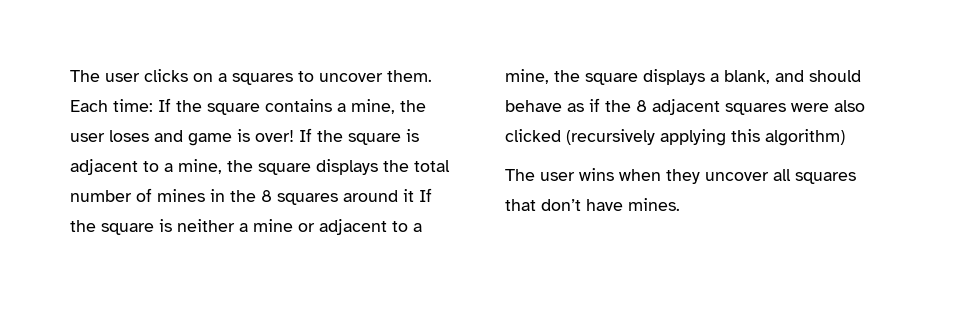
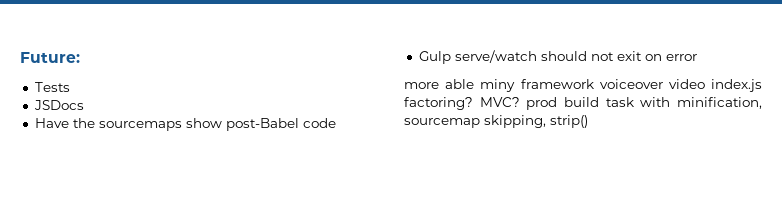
[70,69,432,85] [70,98,426,115] [70,128,419,146] [70,159,450,175] [70,188,432,205] [70,219,422,235] [505,69,861,85] [505,98,865,115] [505,129,845,146] [505,168,856,184] [505,198,680,211] The user clicks on a squares to uncover them. Each time: If the square contains a mine, the user loses and game is over! If the square is adjacent to a mine, the square displays the total number of mines in the 8 squares around it If the square is neither a mine or adjacent to a mine, the square displays a blank, and should behave as if the 8 adjacent squares were also clicked (recursively applying this algorithm) // The user wins when they uncover all squares that don’t have mines. -> [20,52,80,63] [34,82,70,92] [33,100,84,110] [34,118,336,131] [418,50,697,64] [404,79,762,92] [404,97,762,110] [404,115,588,128] Future: // Tests // JSDocs // Have the sourcemaps show post-Babel code // Gulp serve/watch should not exit on error // more able miny framework voiceover video index.js factoring? MVC? prod build task with minification, sourcemap skipping, strip()

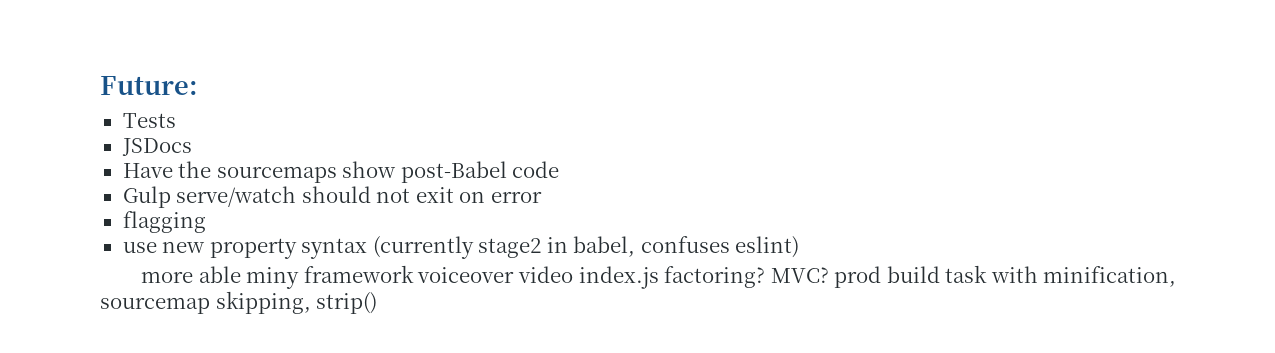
(697, 57) none -> [122,211,206,233] [122,236,800,259] // flagging // use new property syntax (currently stage2 in babel, confuses eslint)

